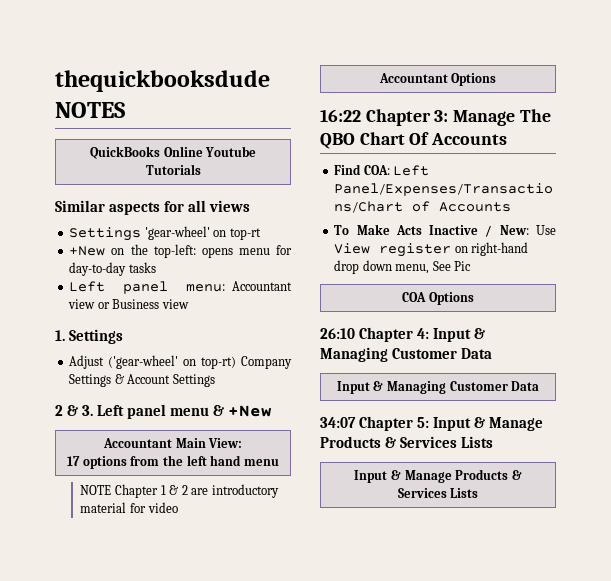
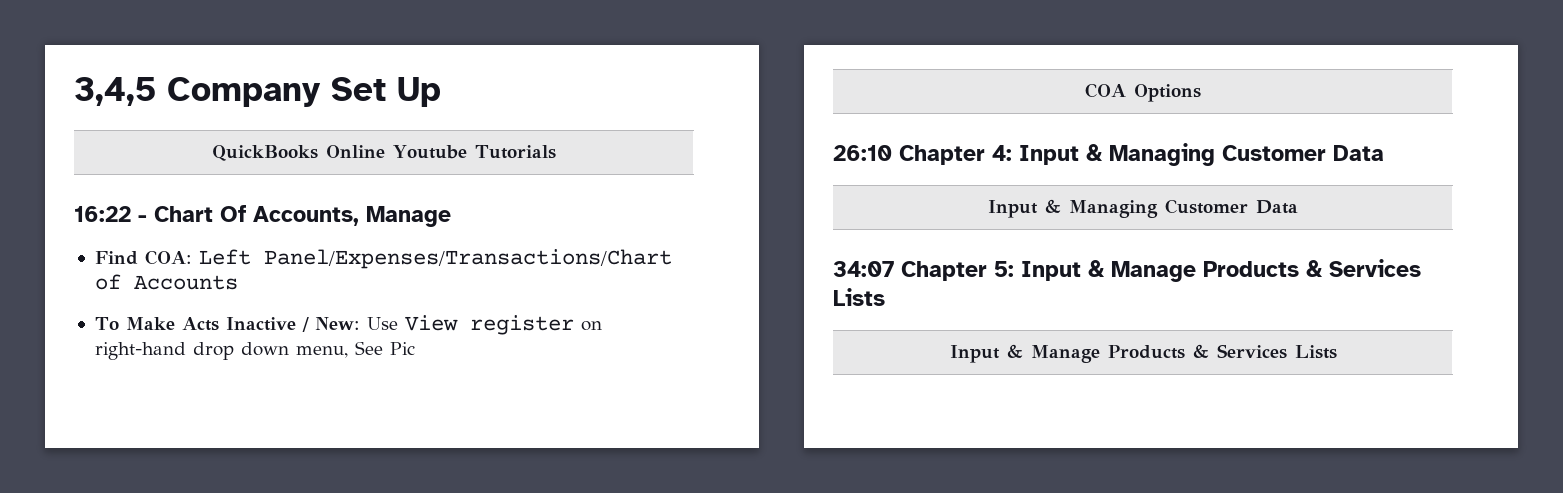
[55,70,270,92] [55,102,125,118] thequickbooksdude NOTES -> [74,77,441,107] 3,4,5 Company Set Up
[55,200,251,215] [69,226,261,241] [69,244,292,258] [69,262,156,276] [69,281,292,294] [68,299,189,309] [55,329,124,344] [69,355,292,369] [69,374,215,387] [55,404,273,419] [102,438,243,448] [67,455,279,469] [80,484,279,498] [80,502,178,513] [378,73,497,86] [320,109,551,126] [320,132,508,149] Similar aspects for all views // Settings 'gear-wheel' on top-rt // +New on the top-left: opens menu for day-to-day tasks // Left panel menu: Accountant view or Business view // 1. Settings // Adjust ('gear-wheel' on top-rt) Company Settings & Account Settings // 2 & 3. Left panel menu & +New // Accountant Main View: // 17 options from the left hand menu // NOTE Chapter 1 & 2 are introductory material for video // Accountant Options // 16:22 Chapter 3: Manage The QBO Chart Of Accounts -> [74,205,451,227] 16:22 - Chart Of Accounts, Manage

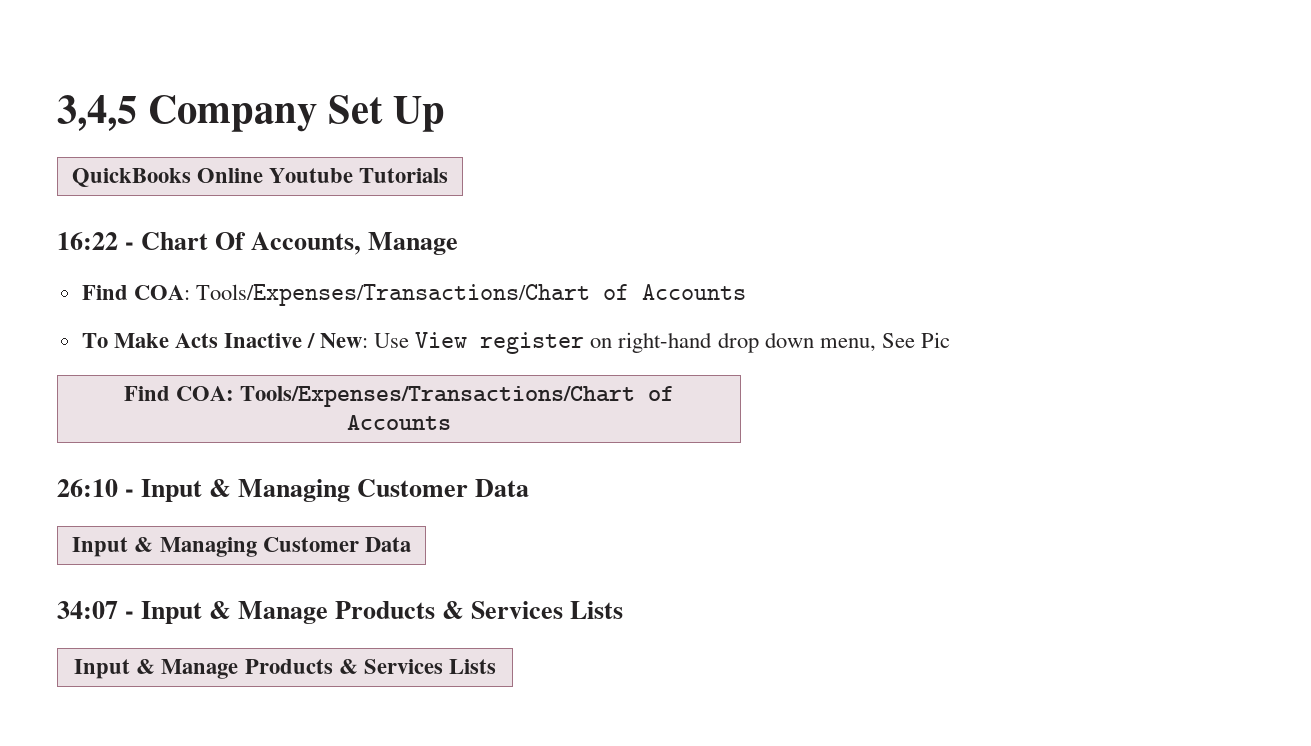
[198,249,672,269] Left Panel/Expenses/Transactions/Chart -> [195,284,590,306] Tools/Expenses/Transactions/Chart
[1085,83,1201,102] COA Options -> [123,386,675,407] [347,415,451,430] Find COA: Tools/Expenses/Transactions/Chart of Accounts
[899,145,1012,165] Chapter 4: -> [125,489,135,497] -
[901,261,1014,281] Chapter 5: -> [125,611,135,619] -

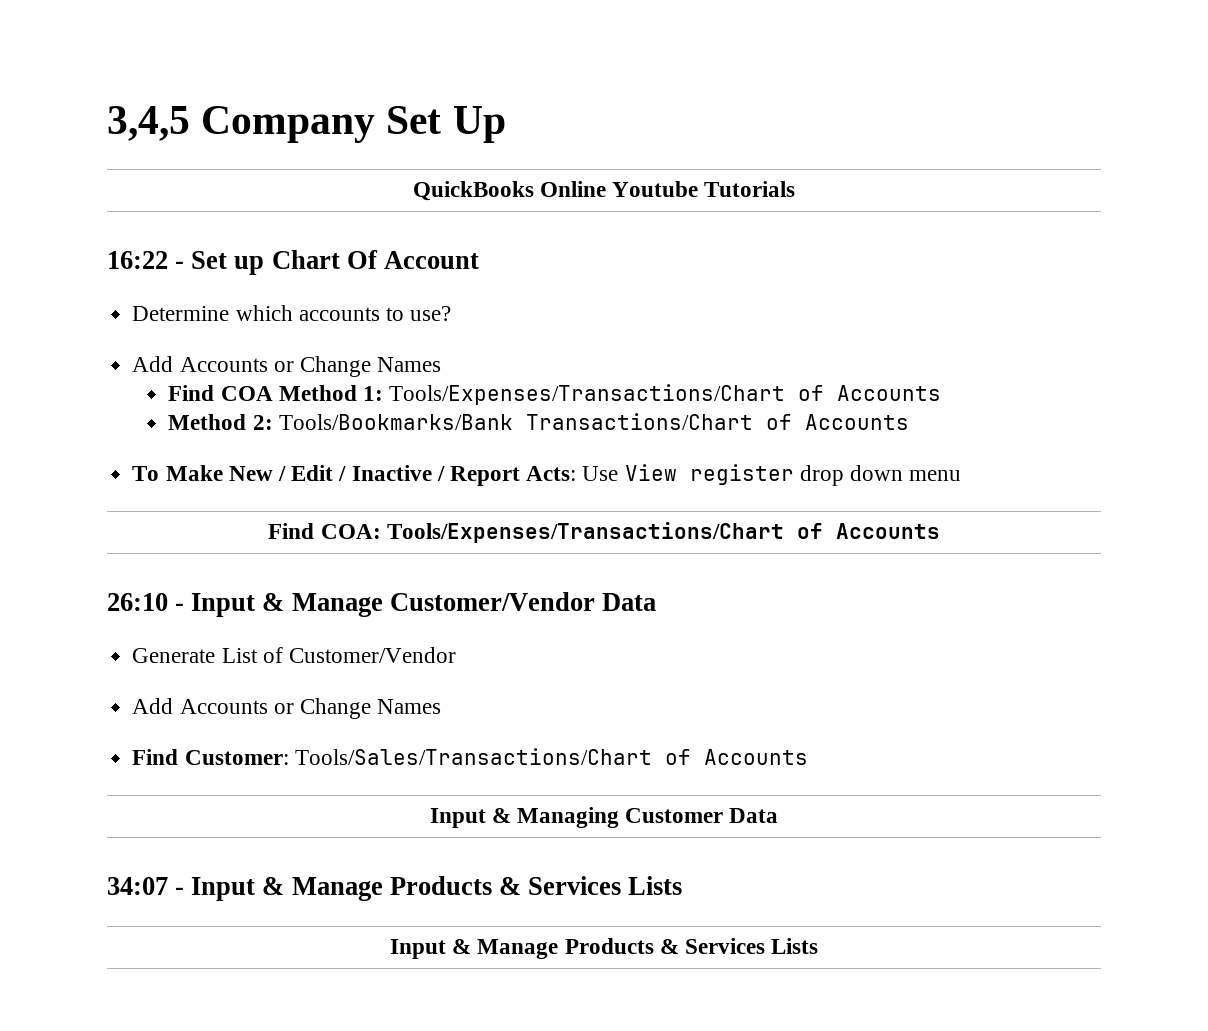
[141,232,459,255] [81,284,746,306] [81,332,950,354] Chart Of Accounts, Manage // Find COA: Tools/Expenses/Transactions/Chart of Accounts // To Make Acts Inactive / New: Use View register on right-hand drop down menu, See Pic -> [191,250,479,275] [132,305,452,321] [132,356,442,377] [168,384,942,405] [168,413,909,430] [132,464,962,486] Set up Chart Of Account // Determine which accounts to use? // Add Accounts or Change Names // Find COA Method 1: Tools/Expenses/Transactions/Chart of Accounts // Method 2: Tools/Bookmarks/Bank Transactions/Chart of Accounts // To Make New / Edit / Inactive / Report Acts: Use View register drop down menu
[238,479,530,502] Managing Customer Data -> [291,592,656,617] [132,647,456,663] [132,698,442,719] [132,748,808,765] Manage Customer/Vendor Data // Generate List of Customer/Vendor // Add Accounts or Change Names // Find Customer: Tools/Sales/Transactions/Chart of Accounts

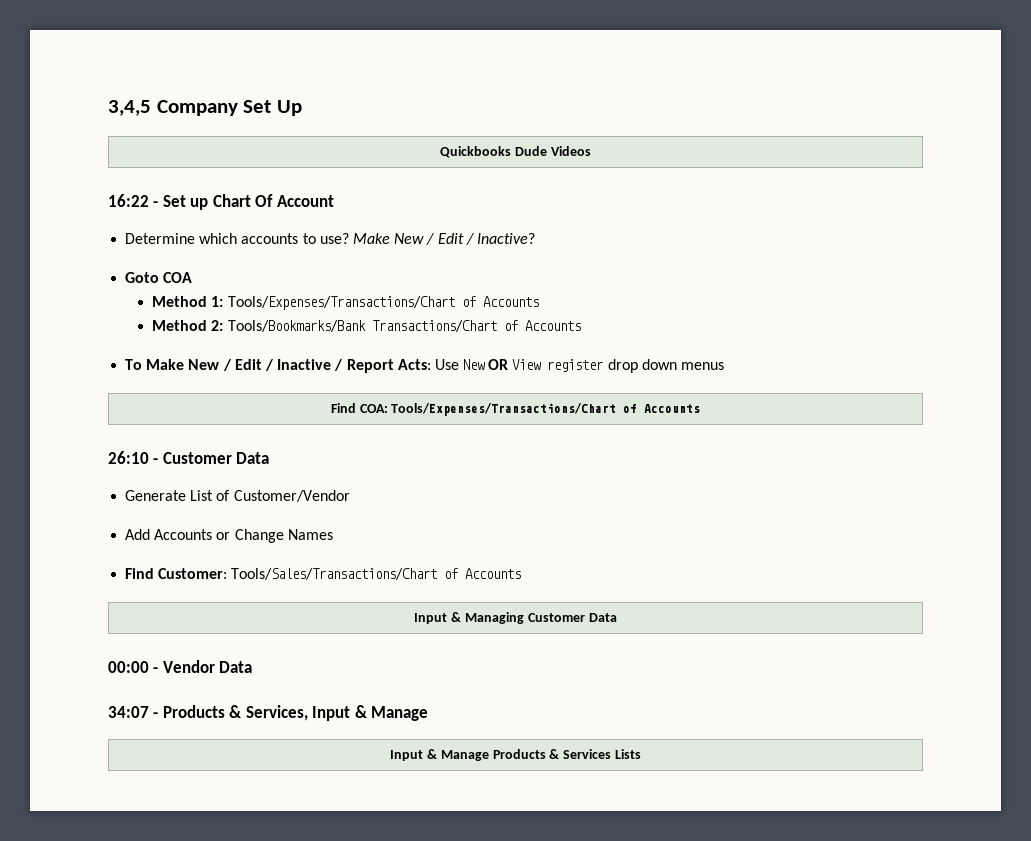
[412,181,796,201] QuickBooks Online Youtube Tutorials -> [440,146,591,158] Quickbooks Dude Videos
[132,356,442,377] [168,385,273,401] // Add Accounts or Change Names // Find COA -> [352,233,535,245] [125,272,193,283] Make New / Edit / Inactive? // Goto COA //
(619, 473) none -> [463,359,509,370] New OR
[909,470,962,481] menu -> [681,362,725,370] menus
[191,592,595,617] Input & Manage Customer/Vendor -> [162,452,232,464] Customer
(779, 815) none -> [108,660,253,673] // 00:00 - Vendor Data
[191,876,683,901] Input & Manage Products & Services Lists -> [162,705,429,721] Products & Services, Input & Manage

